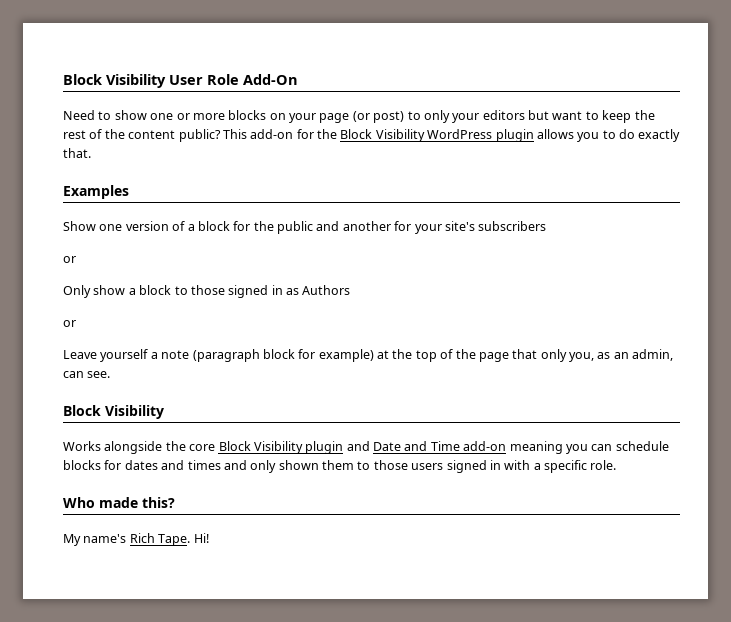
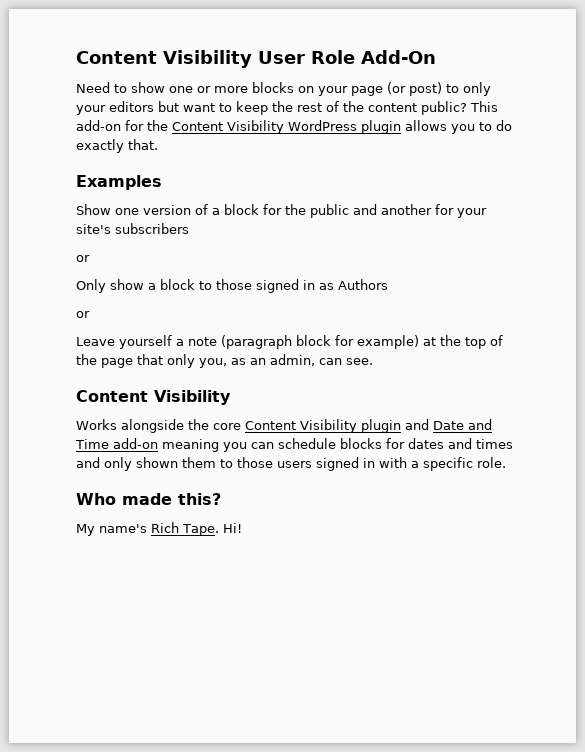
[63,74,102,85] Block -> [76,51,157,64] Content
[340,129,373,139] Block -> [172,122,223,131] Content
[63,405,101,416] Block -> [76,390,148,402] Content
[218,441,251,451] Block -> [245,421,296,430] Content

